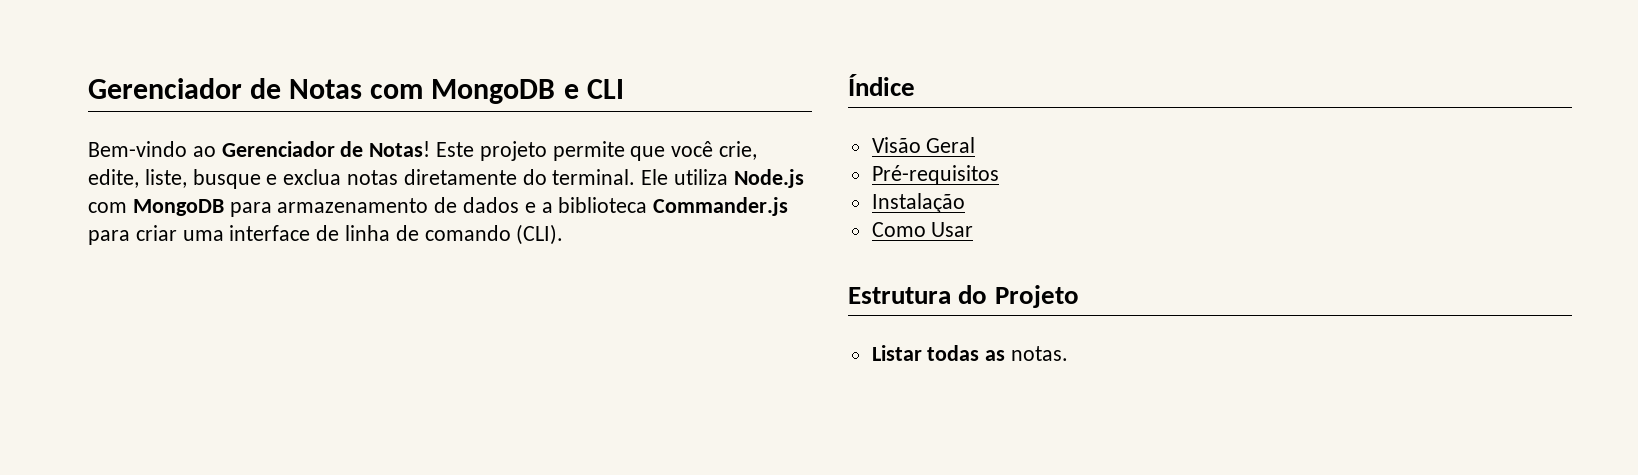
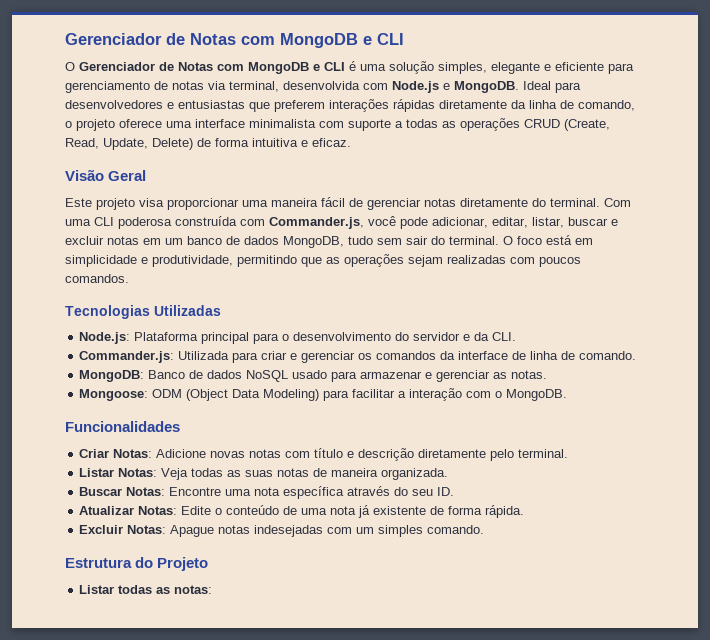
[88,141,758,161] [88,169,804,189] [88,197,789,217] [88,224,564,245] [848,74,915,96] [871,137,976,153] [871,165,999,185] [871,193,965,213] [871,222,974,237] Bem-vindo ao Gerenciador de Notas! Este projeto permite que você crie, edite, liste, busque e exclua notas diretamente do terminal. Ele utiliza Node.js com MongoDB para armazenamento de dados e a biblioteca Commander.js para criar uma interface de linha de comando (CLI). // Índice // Visão Geral // Pré-requisitos // Instalação // Como Usar -> [65,61,634,74] [65,81,581,93] [65,99,635,112] [65,118,610,131] [65,138,351,150] [65,169,147,181] [65,197,631,210] [65,216,618,229] [65,235,593,248] [65,254,581,267] [65,274,129,283] [65,305,221,319] [79,332,517,344] [79,351,637,363] [79,370,548,382] [79,388,568,401] [65,421,180,432] [79,448,569,461] [79,468,449,480] [79,486,455,499] [79,505,525,518] [79,525,485,537] O Gerenciador de Notas com MongoDB e CLI é uma solução simples, elegante e eficiente para gerenciamento de notas via terminal, desenvolvida com Node.js e MongoDB. Ideal para desenvolvedores e entusiastas que preferem interações rápidas diretamente da linha de comando, o projeto oferece uma interface minimalista com suporte a todas as operações CRUD (Create, Read, Update, Delete) de forma intuitiva e eficaz. // Visão Geral // Este projeto visa proporcionar uma maneira fácil de gerenciar notas diretamente do terminal. Com uma CLI poderosa construída com Commander.js, você pode adicionar, editar, listar, buscar e excluir notas em um banco de dados MongoDB, tudo sem sair do terminal. O foco está em simplicidade e produtividade, permitindo que as operações sejam realizadas com poucos comandos. // Tecnologias Utilizadas // Node.js: Plataforma principal para o desenvolvimento do servidor e da CLI. // Commander.js: Utilizada para criar e gerenciar os comandos da interface de linha de comando. // MongoDB: Banco de dados NoSQL usado para armazenar e gerenciar as notas. // Mongoose: ODM (Object Data Modeling) para facilitar a interação com o MongoDB. // Funcionalidades // Criar Notas: Adicione novas notas com título e descrição diretamente pelo terminal. // Listar Notas: Veja todas as suas notas de maneira organizada. // Buscar Notas: Encontre uma nota específica através do seu ID. // Atualizar Notas: Edite o conteúdo de uma nota já existente de forma rápida. // Excluir Notas: Apague notas indesejadas com um simples comando.
[1011,346,1069,361] notas. -> [174,585,213,594] notas:

